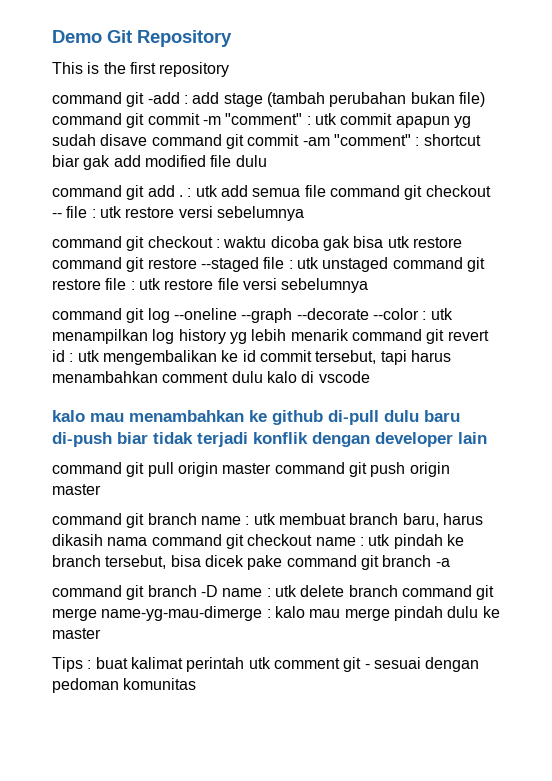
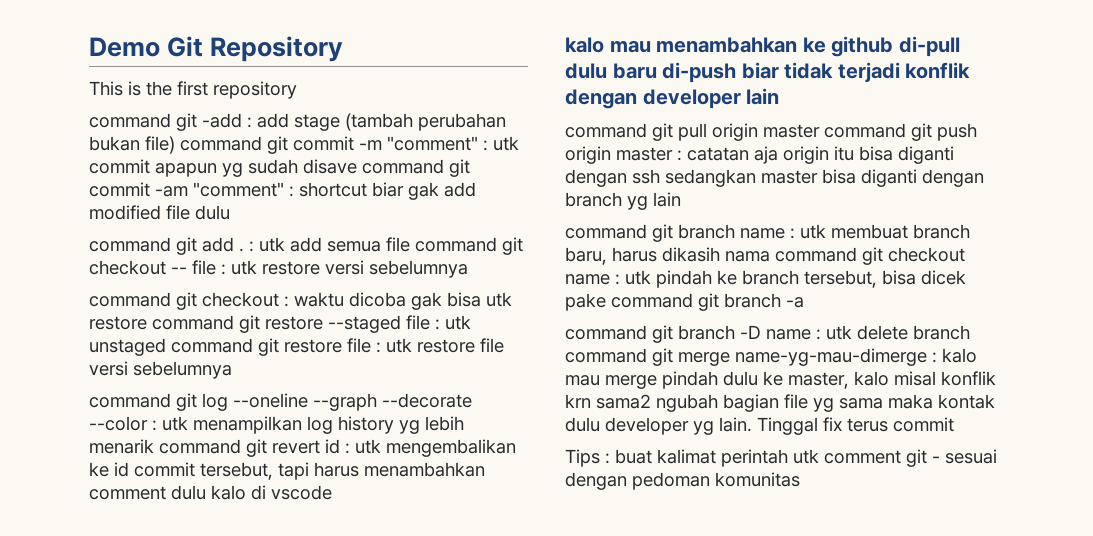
(101, 489) none -> [677,146,954,164] [565,169,984,187] [565,192,681,210] : catatan aja origin itu bisa diganti dengan ssh sedangkan master bisa diganti dengan branch yg lain
[52,628,101,639] master -> [788,371,996,389] [565,394,995,412] [565,417,954,435] master, kalo misal konflik krn sama2 ngubah bagian file yg sama maka kontak dulu developer yg lain. Tinggal fix terus commit

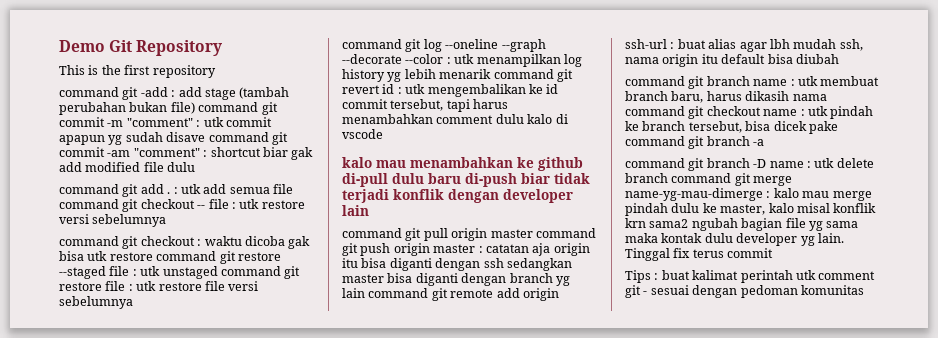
(681, 199) none -> [368,288,559,301] [625,39,863,52] [625,54,839,67] command git remote add origin ssh-url : buat alias agar lbh mudah ssh, nama origin itu default bisa diubah

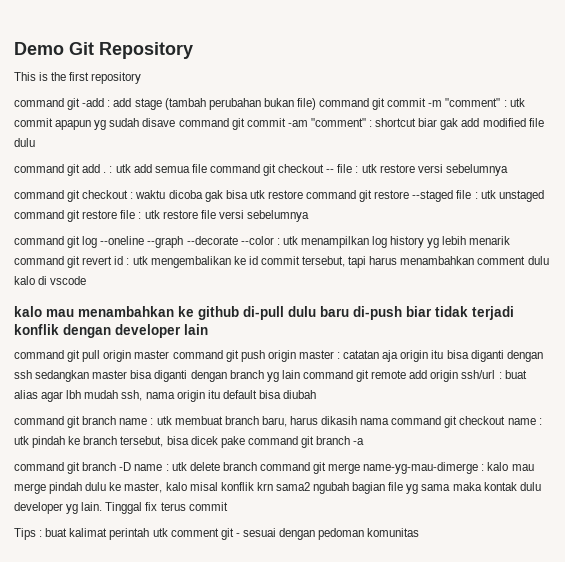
[625,39,667,49] ssh-url -> [461,370,496,379] ssh/url

